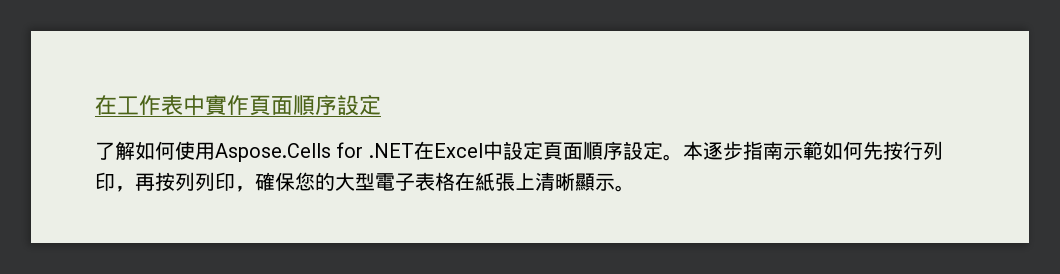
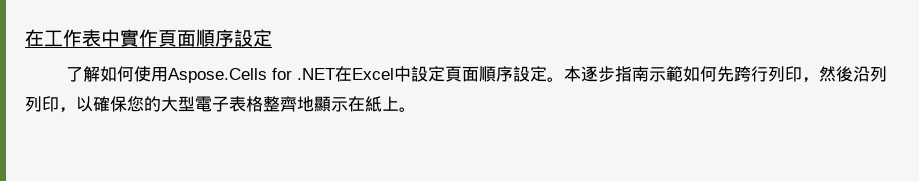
[882,141,903,160] 按 -> [733,66,751,82] 跨
[135,172,175,191] 再按 -> [818,66,870,82] 然後沿
(255, 189) none -> [76,96,93,112] 以
[455,172,615,191] 在紙張上清晰顯示 -> [263,96,399,112] 整齊地顯示在紙上

